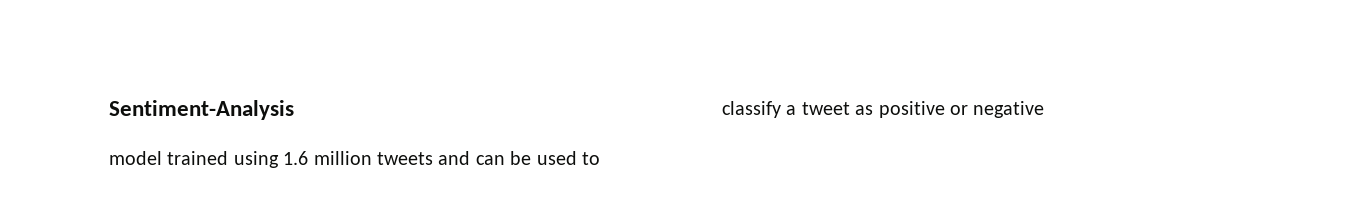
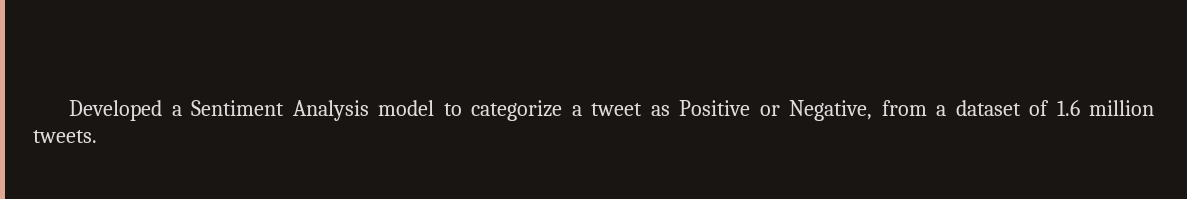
[109,100,294,120] [109,151,600,168] [722,101,1045,118] Sentiment-Analysis // model trained using 1.6 million tweets and can be used to classify a tweet as positive or negative -> [69,100,1154,121] [33,130,97,143] Developed a Sentiment Analysis model to categorize a tweet as Positive or Negative, from a dataset of 1.6 million tweets.

